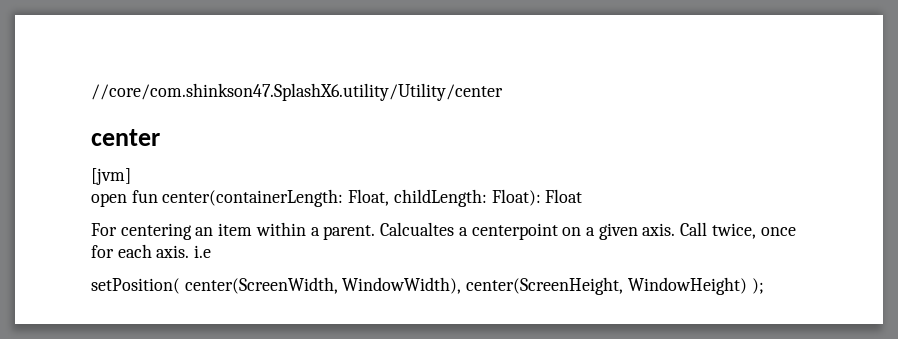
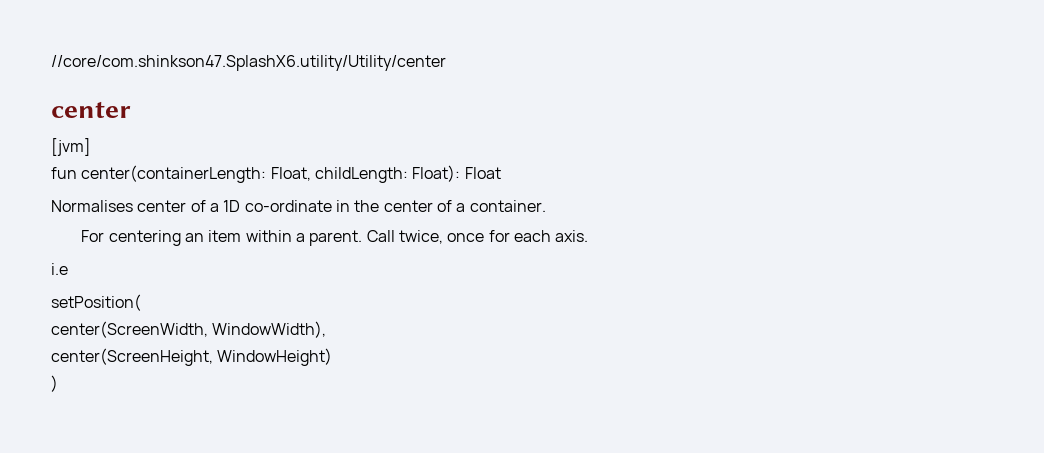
[91,193,127,207] open -> (91, 147) none
(583, 196) none -> [51,200,546,212] // Normalises center of a 1D co-ordinate in the center of a container.
[380,222,676,240] Calcualtes a centerpoint on a given axis. -> (363, 238) none
(190, 251) none -> (589, 236) //
(180, 286) none -> (141, 302) //
(462, 285) none -> (327, 329) //
[751,278,764,294] ); -> [51,375,58,392] // )

